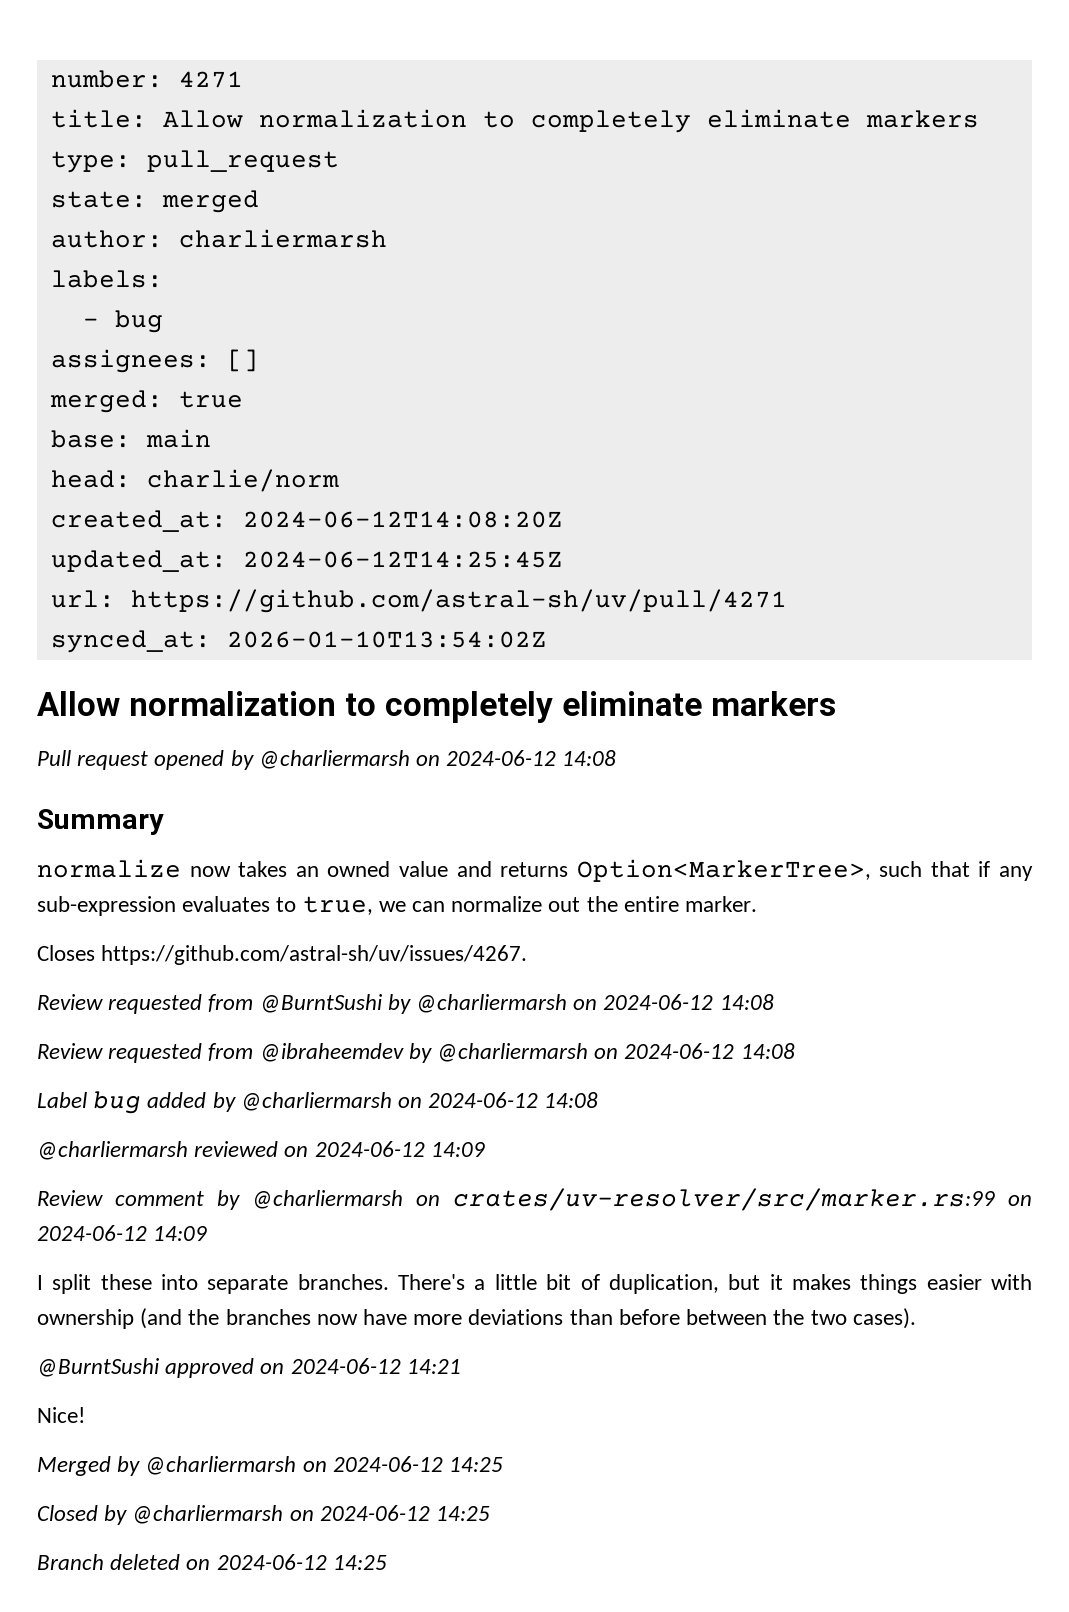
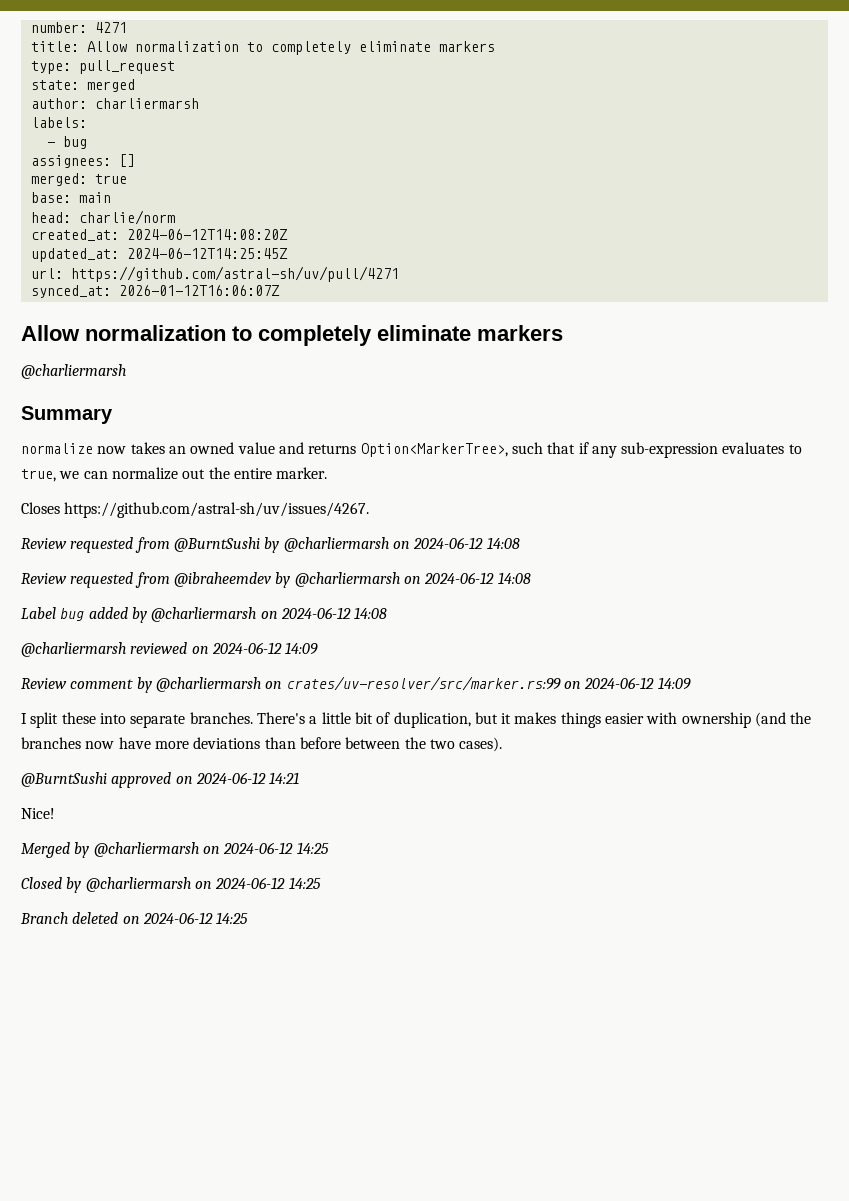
[226,631,547,648] [37,691,836,723] [37,750,617,770] 2026-01-10T13:54:02Z // Allow normalization to completely eliminate markers // Pull request opened by @charliermarsh on 2024-06-12 14:08 -> [118,285,280,296] [21,325,563,346] [21,364,126,379] 2026-01-12T16:06:07Z // Allow normalization to completely eliminate markers // @charliermarsh

